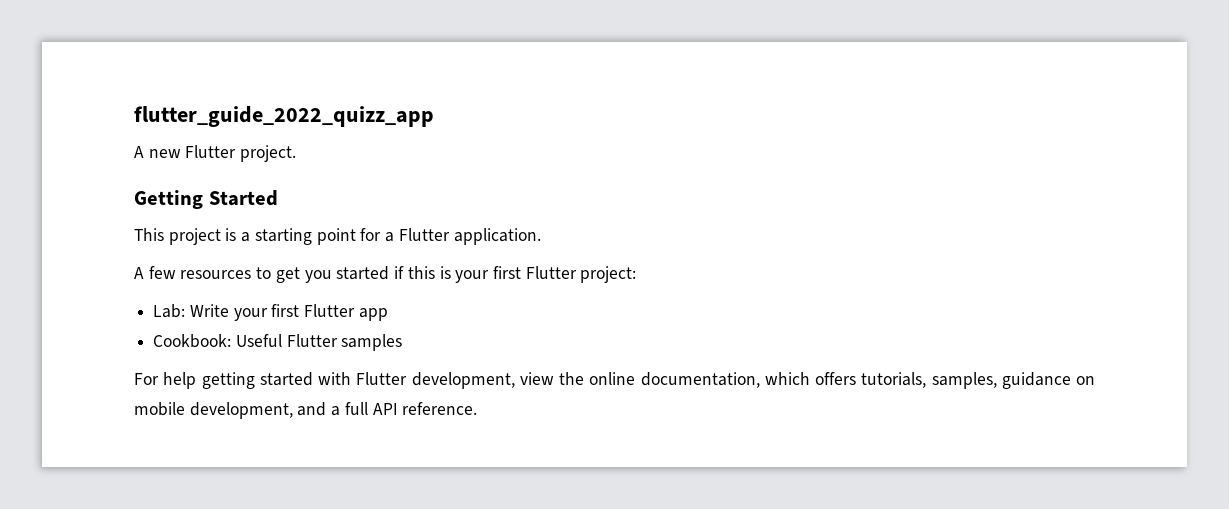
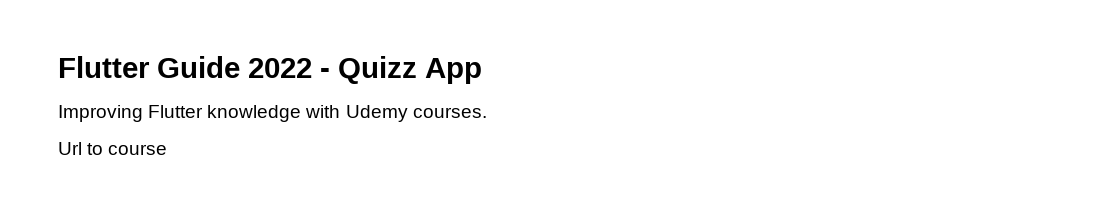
[134,106,434,127] [134,145,297,162] [134,190,278,209] [134,228,541,245] [134,266,637,283] [153,304,388,321] [153,334,403,351] [134,372,1095,389] [134,402,478,419] flutter_guide_2022_quizz_app // A new Flutter project. // Getting Started // This project is a starting point for a Flutter application. // A few resources to get you started if this is your first Flutter project: // Lab: Write your first Flutter app // Cookbook: Useful Flutter samples // For help getting started with Flutter development, view the online documentation, which offers tutorials, samples, guidance on mobile development, and a full API reference. -> [58,56,482,84] [58,105,487,122] [58,142,168,155] Flutter Guide 2022 - Quizz App // Improving Flutter knowledge with Udemy courses. // Url to course

